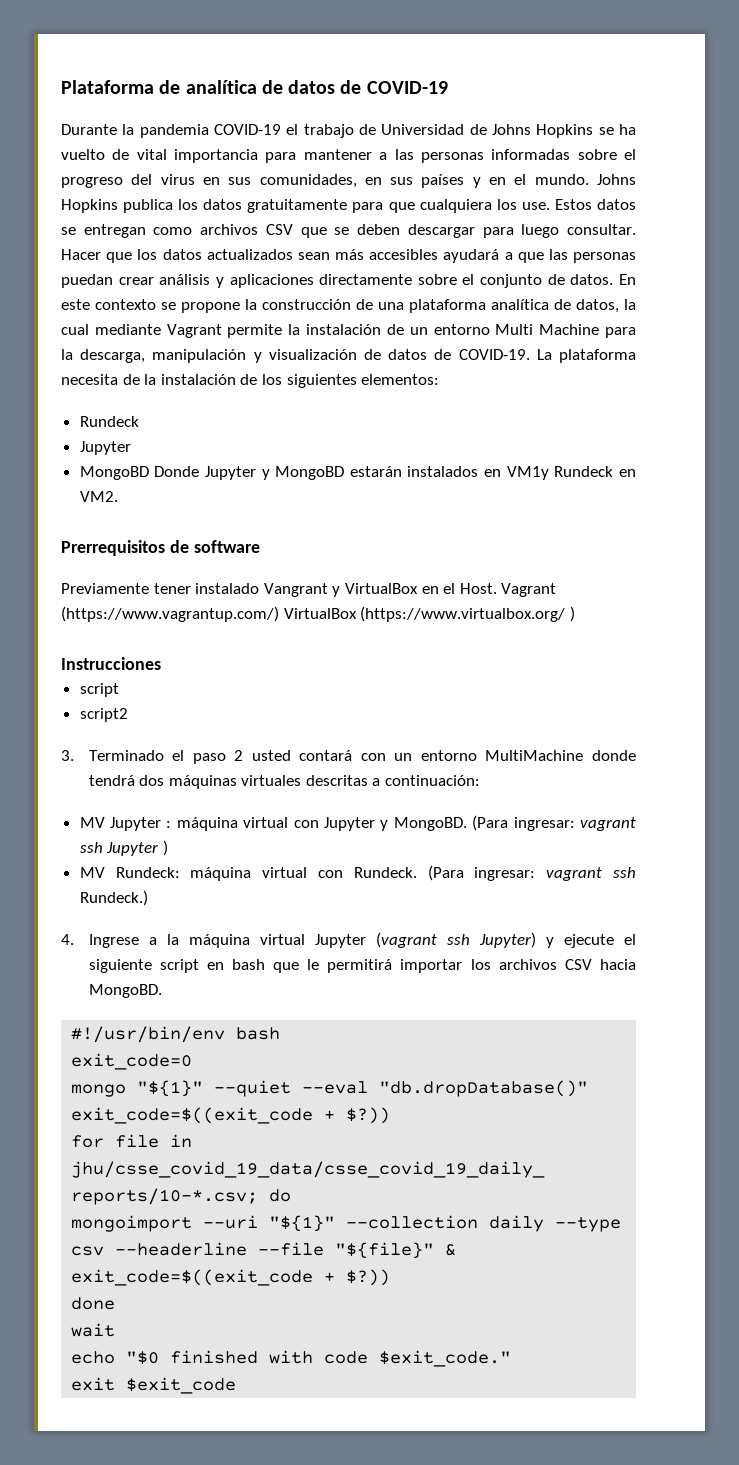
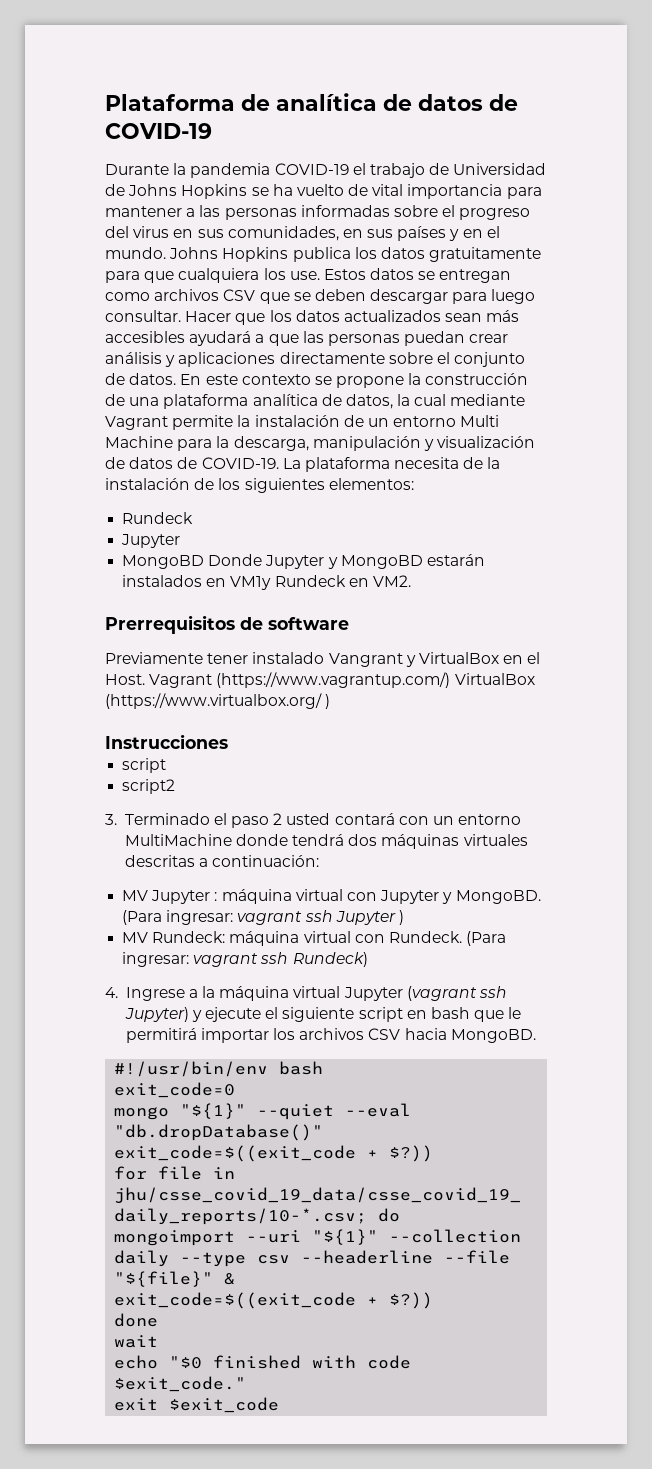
[79,890,148,906] Rundeck.) -> [292,952,368,967] Rundeck)

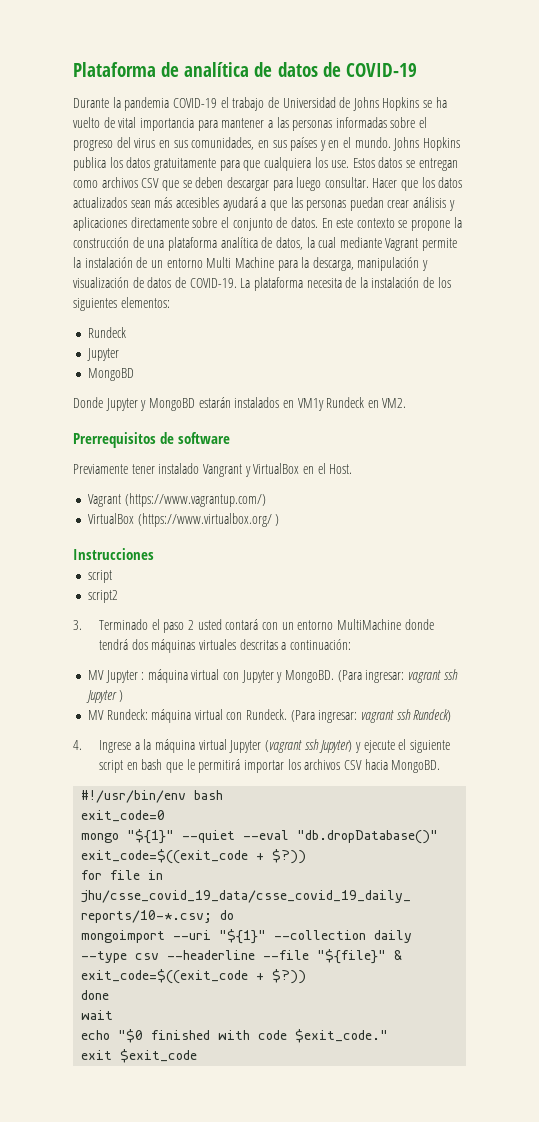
(205, 562) none -> (134, 374) //
(145, 679) none -> (353, 469) //
(451, 680) none -> (266, 500) //

